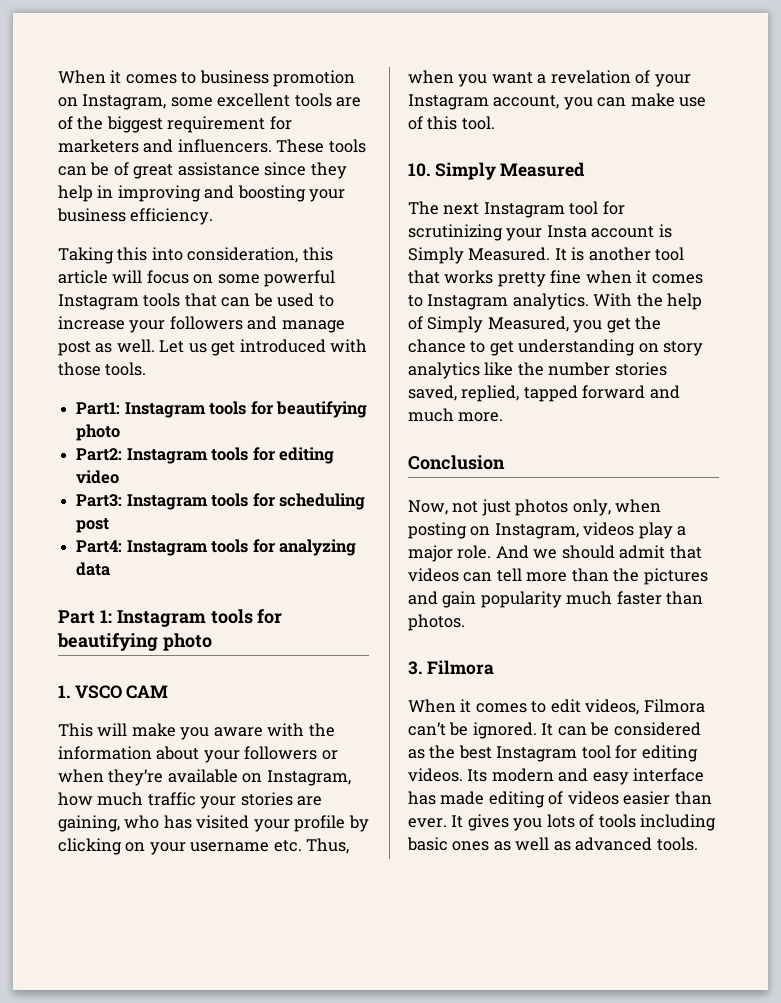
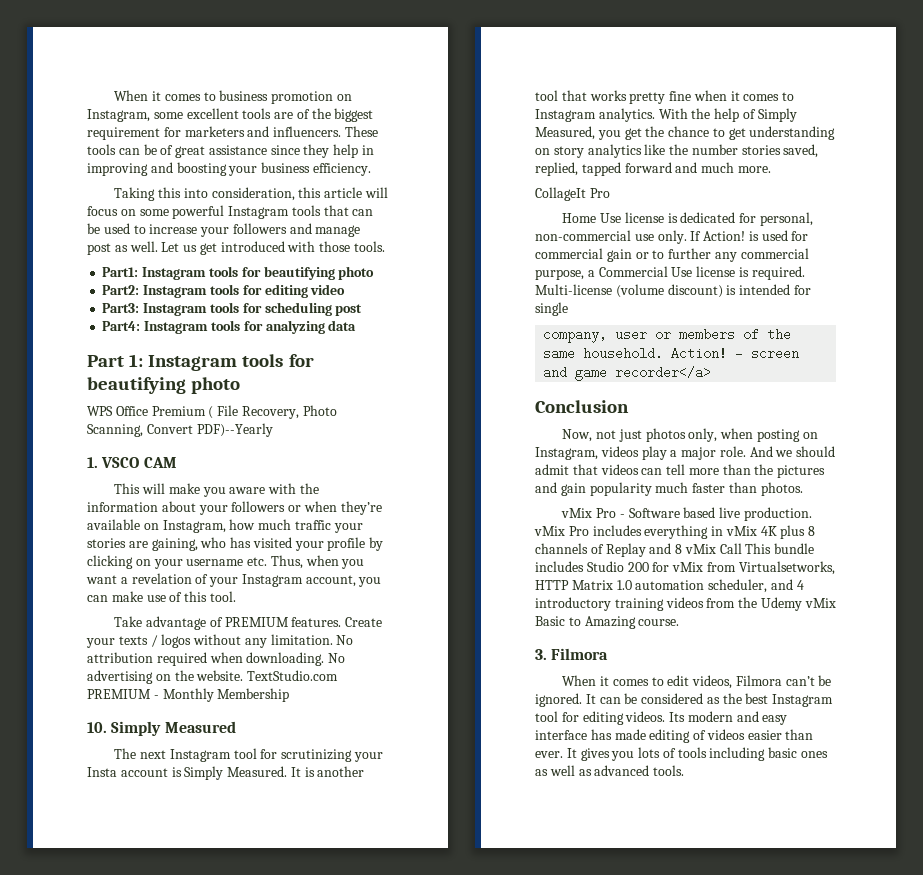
(212, 642) none -> [87,405,337,419] [87,423,273,437] // WPS Office Premium ( File Recovery, Photo Scanning, Convert PDF)--Yearly
(495, 123) none -> [114,616,383,630] [86,634,354,648] [87,652,346,666] [87,670,339,684] [87,688,290,702] // Take advantage of PREMIUM features. Create your texts / logos without any limitation. No attribution required when downloading. No advertising on the website. TextStudio.com PREMIUM - Monthly Membership
(504, 417) none -> [535,187,610,201] [562,212,813,226] [535,230,809,244] [535,248,809,262] [535,266,805,280] [535,284,811,298] [535,302,568,316] [543,328,792,343] [543,347,800,360] [543,366,712,381] // CollageIt Pro // Home Use license is dedicated for personal, non-commercial use only. If Action! is used for commercial gain or to further any commercial purpose, a Commercial Use license is required. Multi-license (volume discount) is intended for single // company, user or members of the same household. Action! - screen and game recorder</a>
(465, 622) none -> [561,507,812,521] [534,525,816,539] [535,543,815,557] [535,561,835,575] [535,579,804,593] [535,597,836,611] [535,616,680,629] // vMix Pro - Software based live production. vMix Pro includes everything in vMix 4K plus 8 channels of Replay and 8 vMix Call This bundle includes Studio 200 for vMix from Virtualsetworks, HTTP Matrix 1.0 automation scheduler, and 4 introductory training videos from the Udemy vMix Basic to Amazing course.

